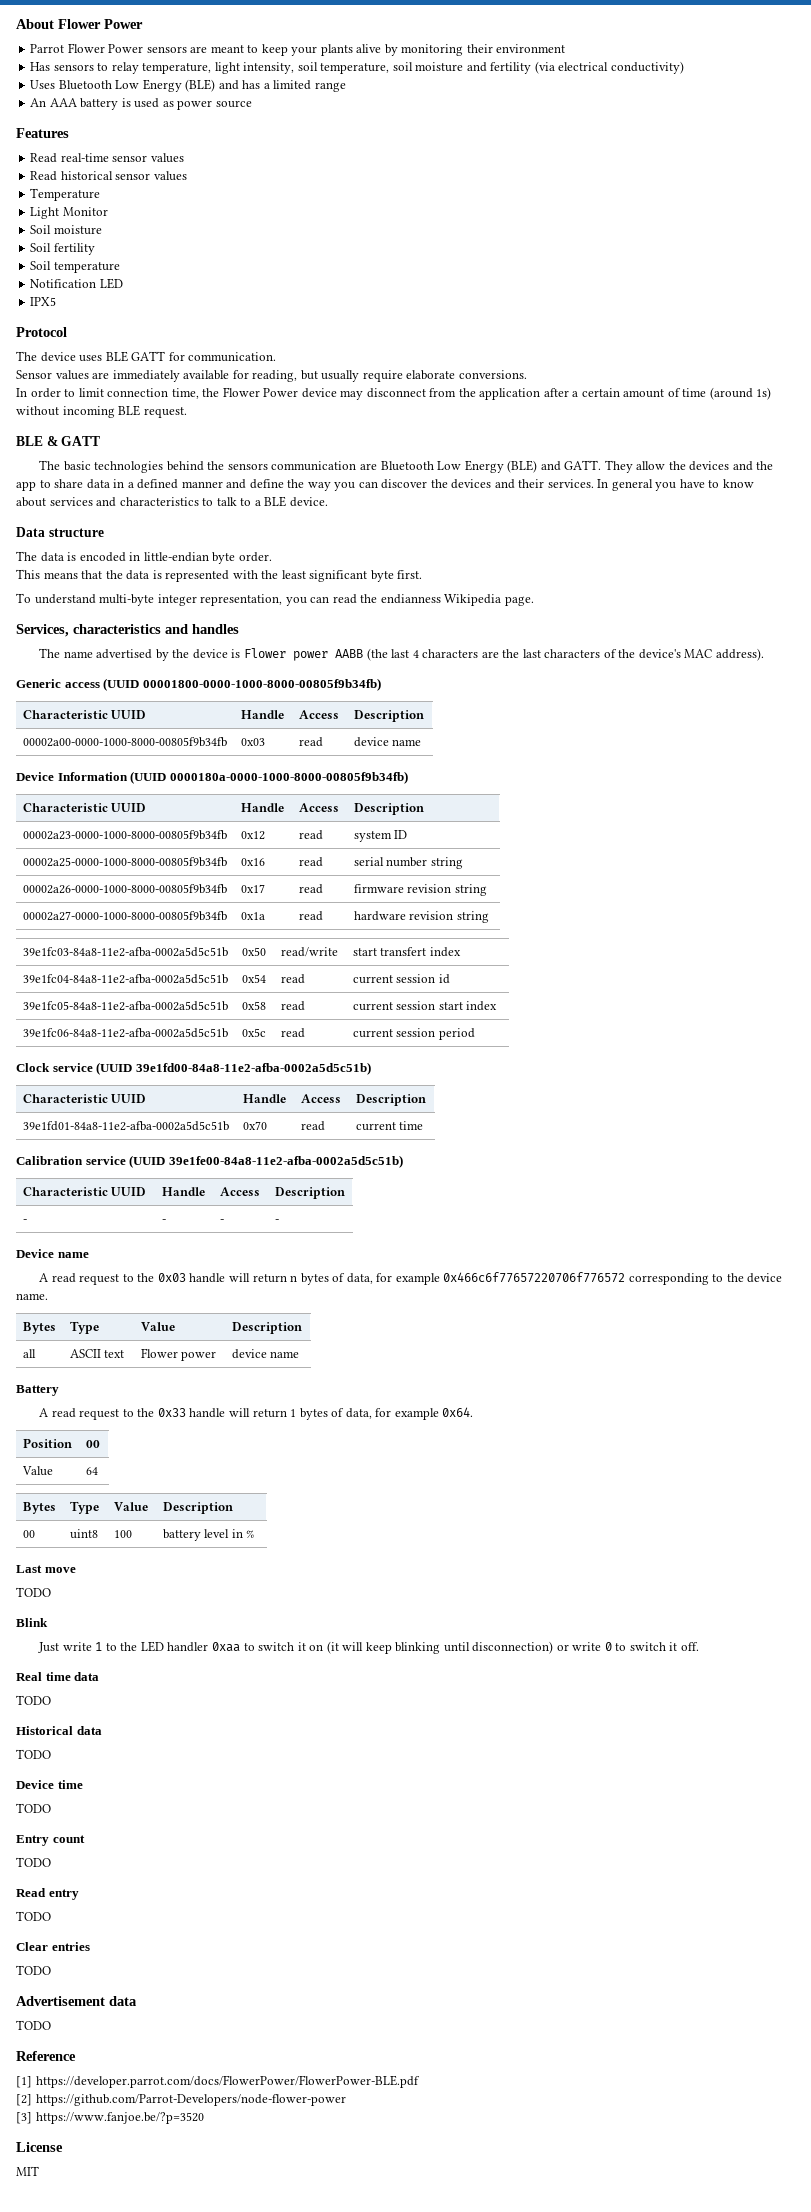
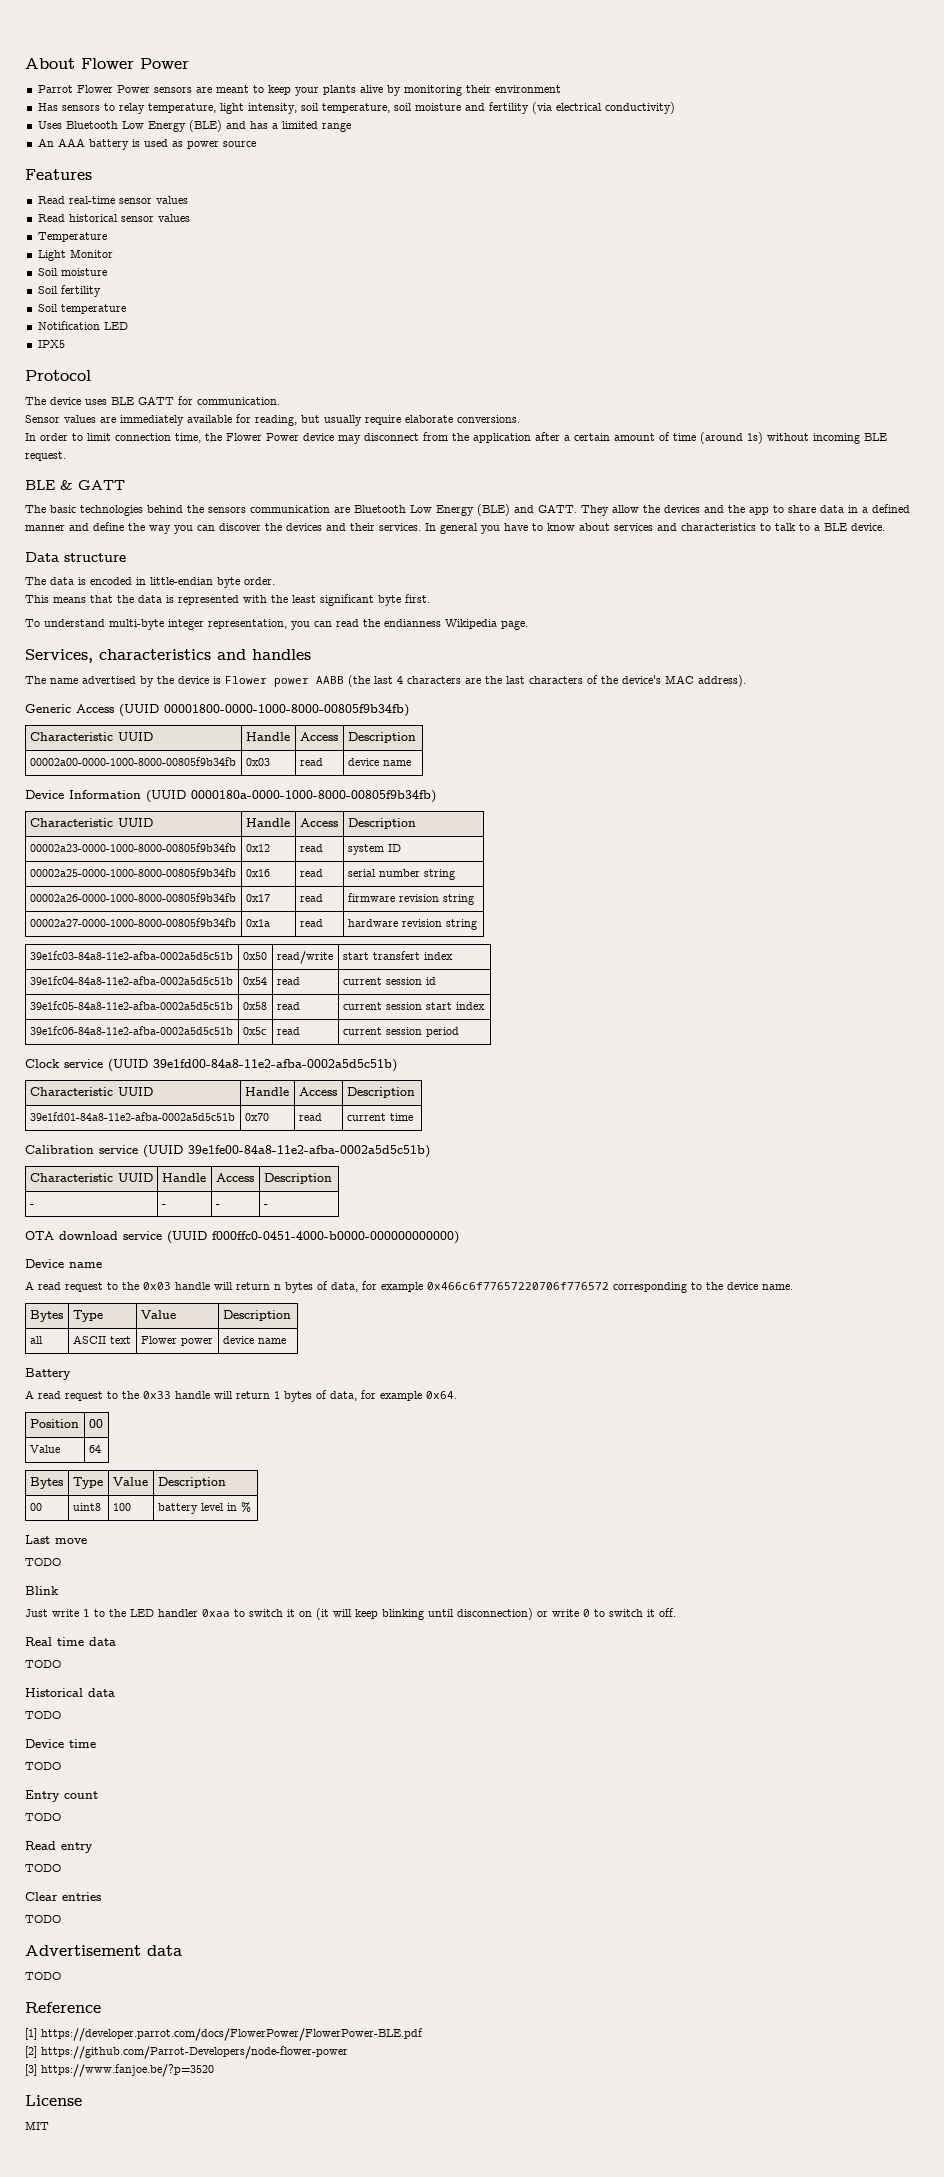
[64,682,100,688] access -> [76,704,114,713] Access
(279, 1221) none -> [25,1231,459,1244] // OTA download service (UUID f000ffc0-0451-4000-b0000-000000000000)

